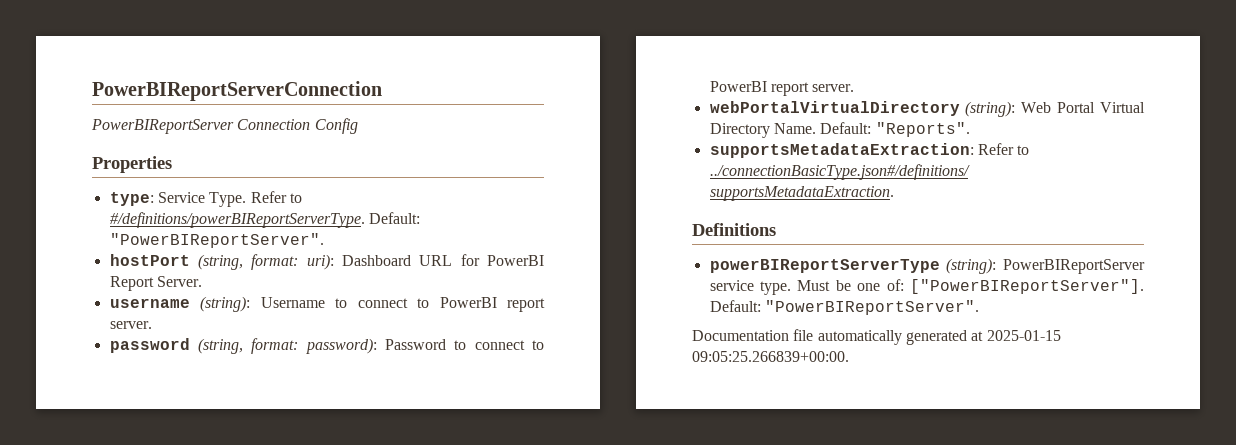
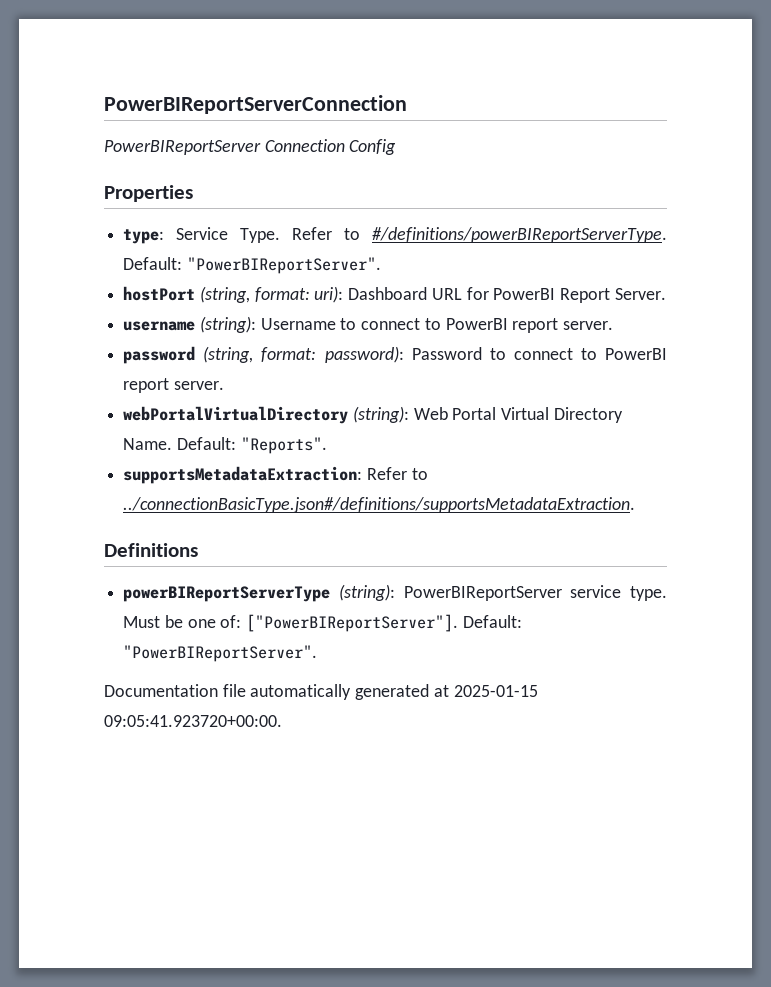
[692,351,849,362] 09:05:25.266839+00:00. -> [104,715,282,727] 09:05:41.923720+00:00.

